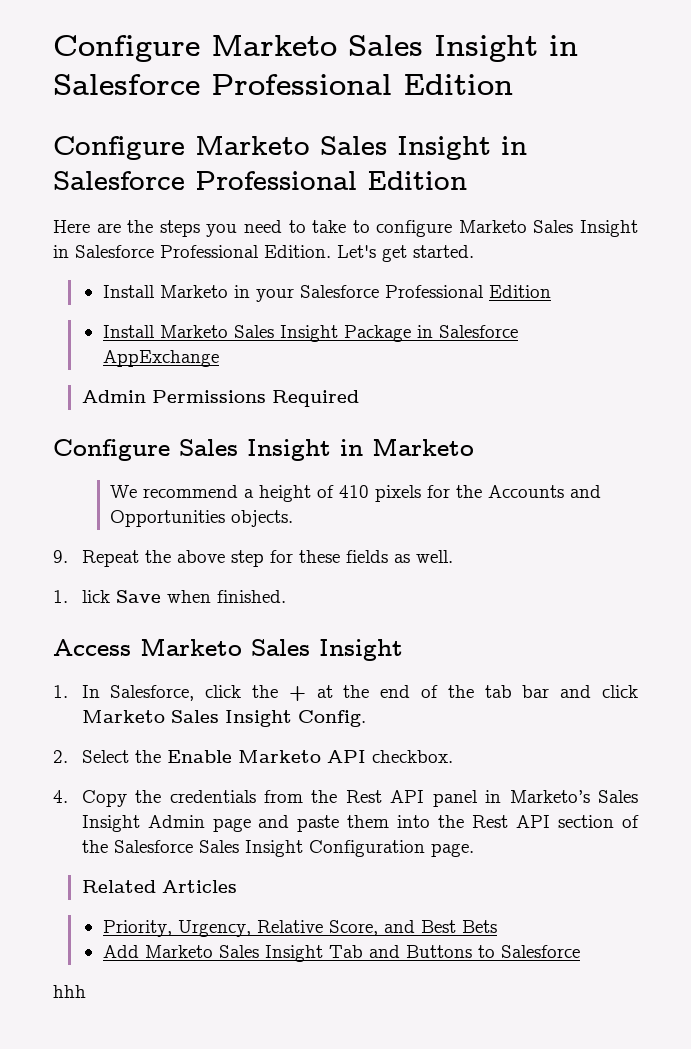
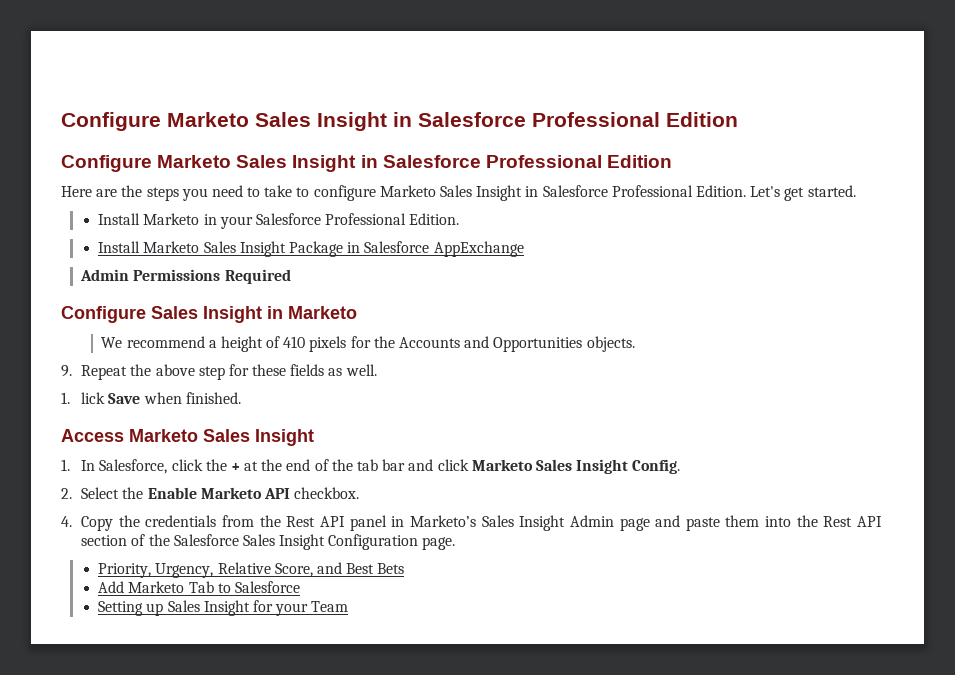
[488,285,551,298] Edition -> [409,213,460,225] Edition.
[81,880,237,893] // Related Articles -> (456, 543) none
[218,945,580,962] [53,985,86,998] Sales Insight Tab and Buttons to Salesforce // hhh -> [188,581,300,593] [98,600,349,616] Tab to Salesforce // Setting up Sales Insight for your Team

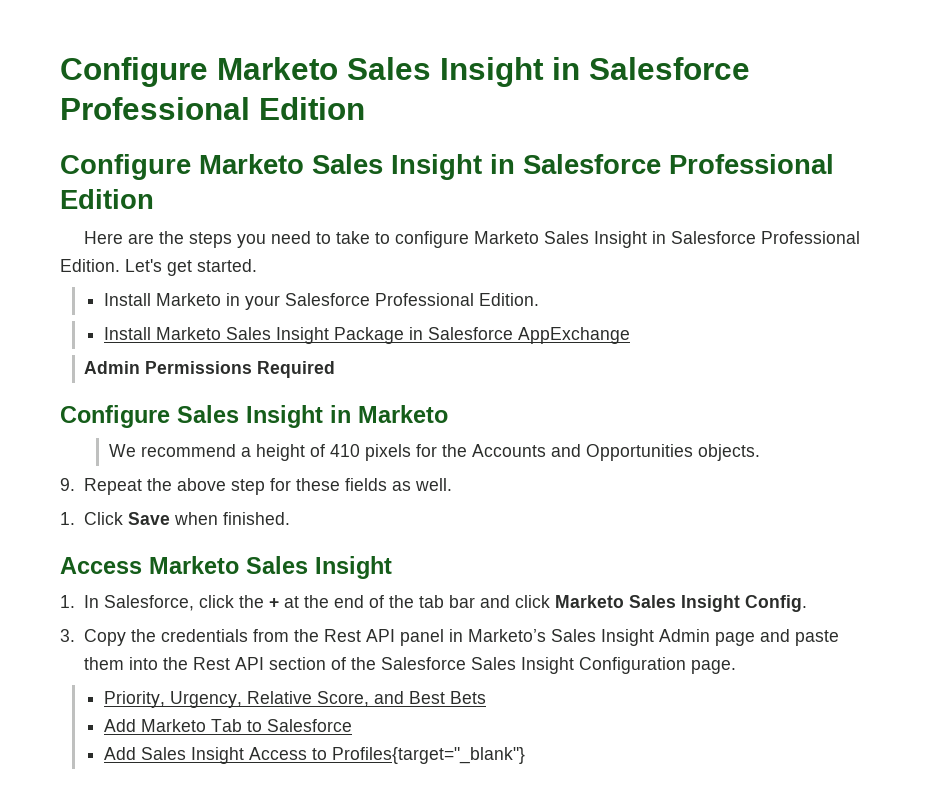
[81,392,106,404] lick -> [84,512,124,525] Click
[61,487,360,499] [61,516,72,527] 2. Select the Enable Marketo API checkbox. // 4. -> [60,629,75,642] 3.
[98,600,349,616] Setting up Sales Insight for your Team -> [103,747,525,764] Add Sales Insight Access to Profiles{target="_blank"}

